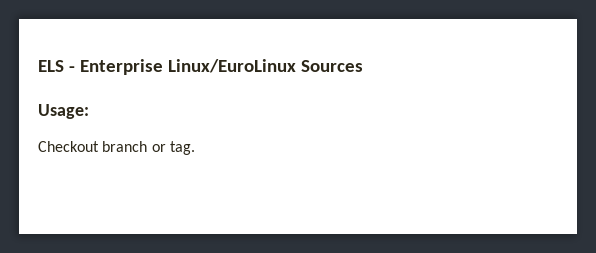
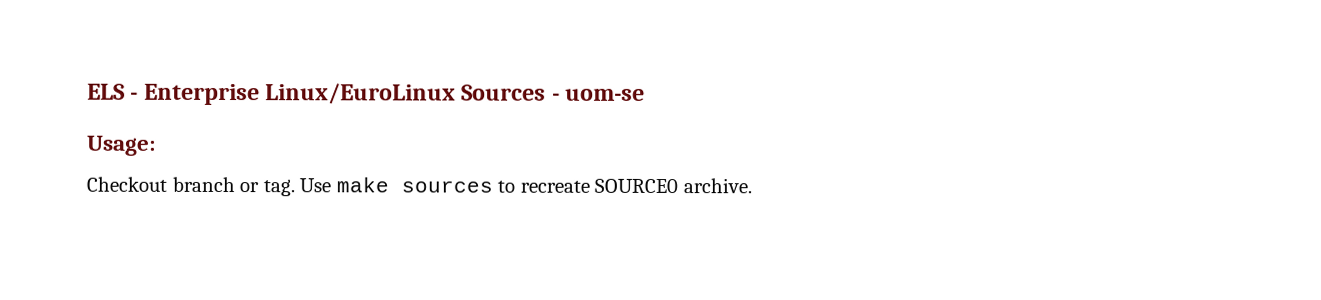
(363, 66) none -> [551,88,646,101] - uom-se
(195, 148) none -> [299,177,752,194] Use make sources to recreate SOURCE0 archive.

